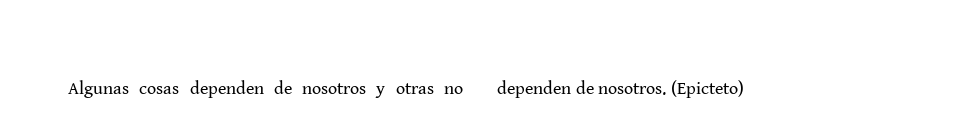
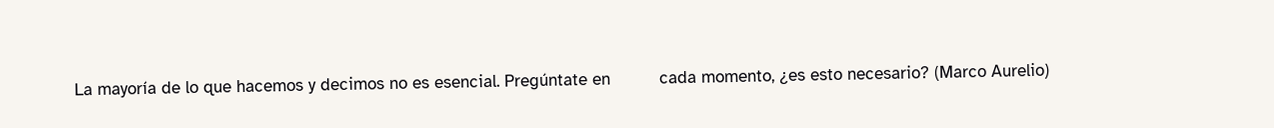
[68,80,745,98] Algunas cosas dependen de nosotros y otras no dependen de nosotros. (Epicteto) -> [74,62,1050,98] La mayoría de lo que hacemos y decimos no es esencial. Pregúntate en cada momento, ¿es esto necesario? (Marco Aurelio)

